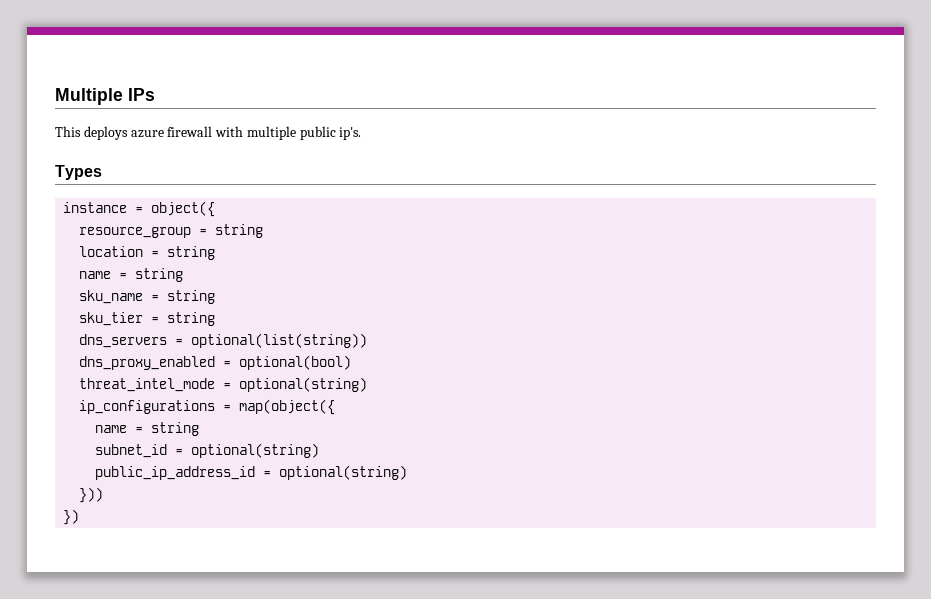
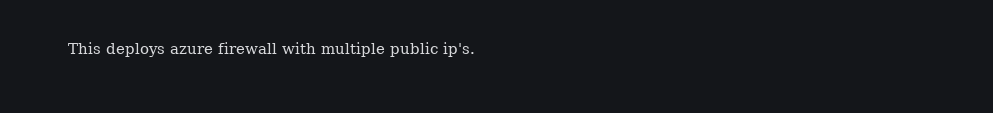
[55,88,155,105] Multiple IPs // -> (68, 48) none
[55,165,102,180] [63,201,216,217] [79,224,264,238] [79,246,216,260] [79,268,184,282] [79,290,216,304] [79,312,216,326] [79,333,368,348] [79,355,352,370] [79,377,368,392] [79,399,336,415] [95,422,200,436] [95,443,320,458] [95,465,408,480] [79,487,104,503] [63,509,80,525] // Types // instance = object({ // resource_group = string // location = string // name = string // sku_name = string // sku_tier = string // dns_servers = optional(list(string)) // dns_proxy_enabled = optional(bool) // threat_intel_mode = optional(string) // ip_configurations = map(object({ // name = string // subnet_id = optional(string) // public_ip_address_id = optional(string) // })) // }) -> (475, 49) none

